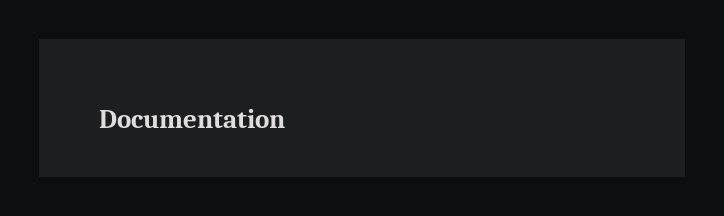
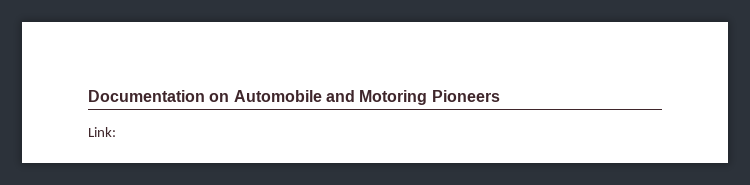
(285, 118) none -> [209,90,500,105] [88,127,116,137] on Automobile and Motoring Pioneers // Link:

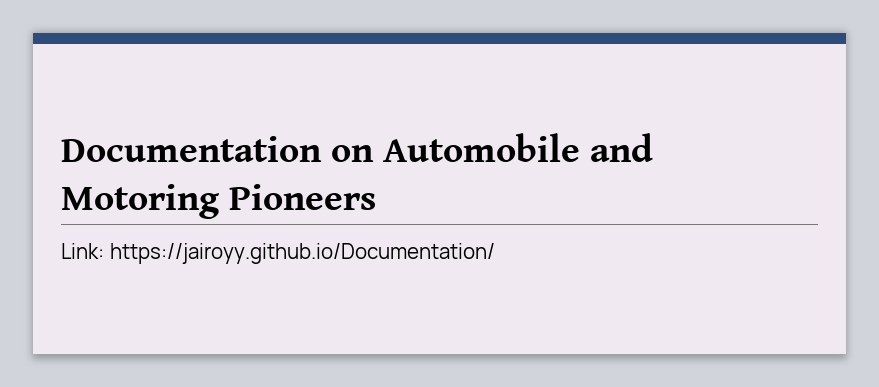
(116, 132) none -> [109,243,495,264] https://jairoyy.github.io/Documentation/

